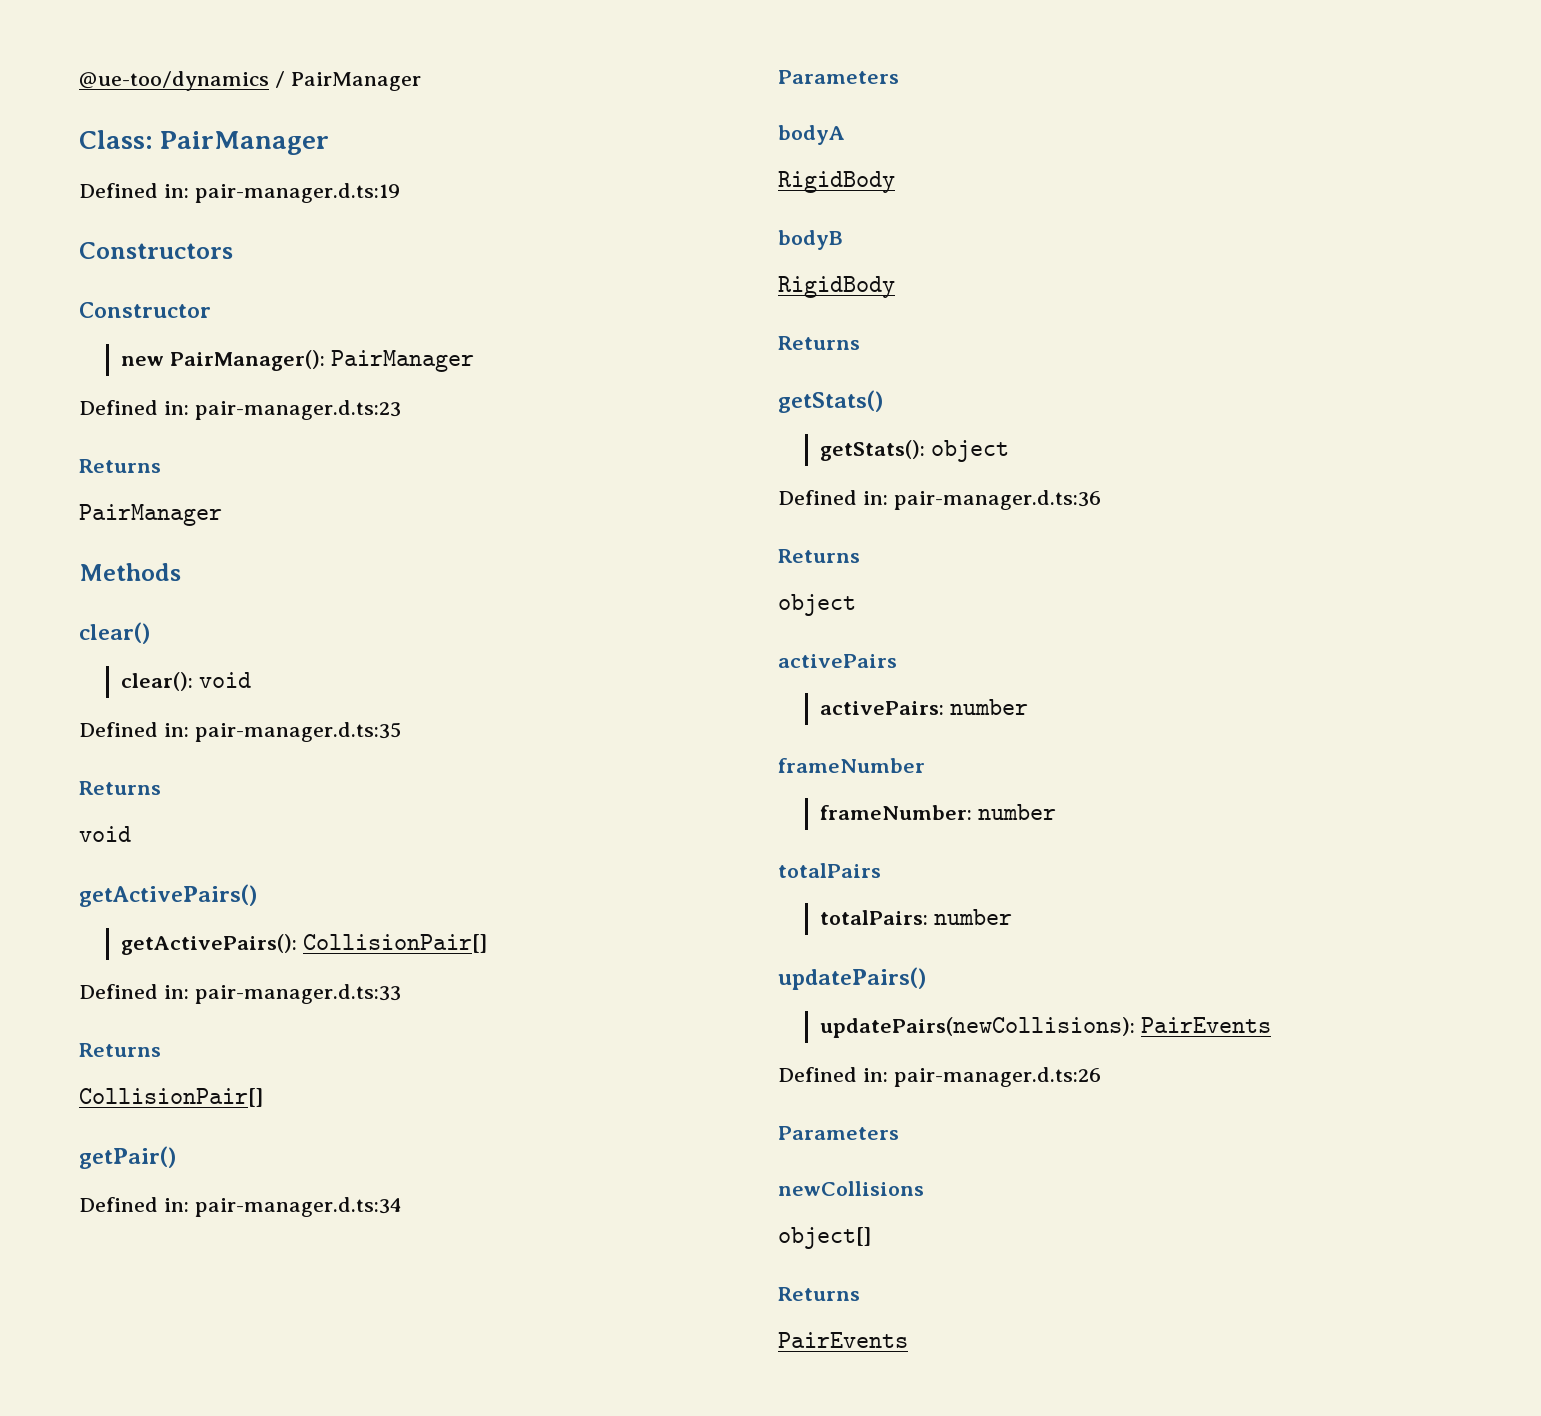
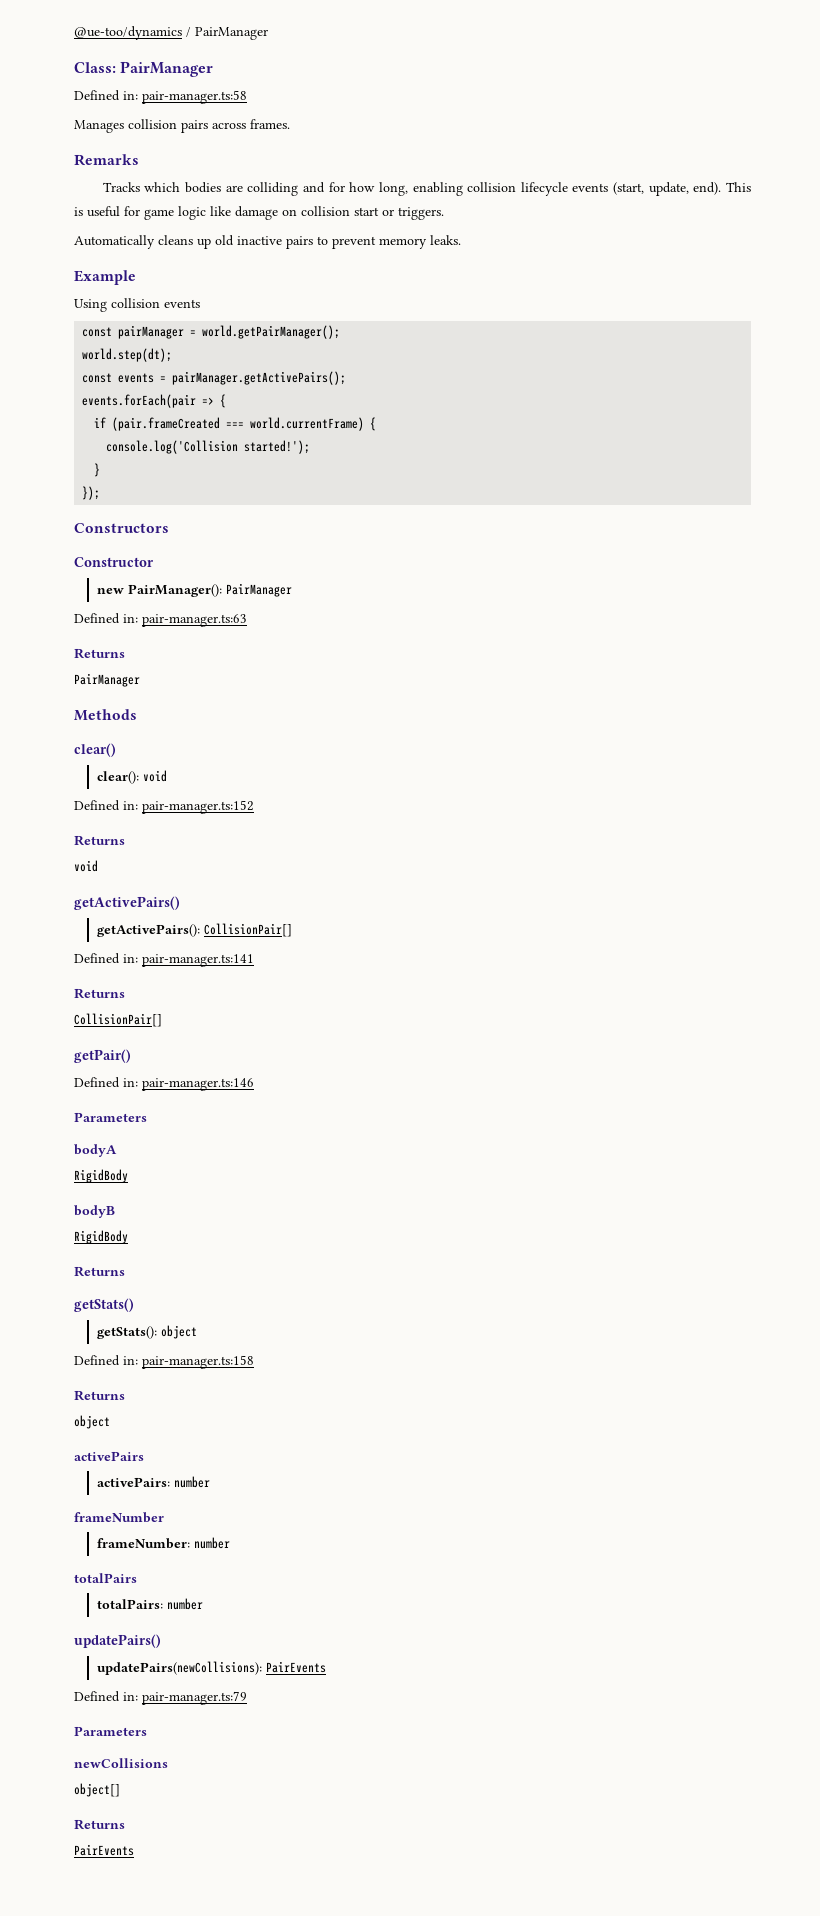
[194,183,400,203] pair-manager.d.ts:19 -> [142,90,247,104] [74,119,290,133] [74,154,139,166] [102,182,752,196] [74,206,444,220] [74,235,461,249] [74,270,136,285] [74,298,200,312] [82,325,341,339] [82,348,173,362] [82,371,347,385] [82,394,227,408] [94,417,377,431] [106,440,311,454] [94,463,101,477] [82,486,101,500] pair-manager.ts:58 // Manages collision pairs across frames. // Remarks // Tracks which bodies are colliding and for how long, enabling collision lifecycle events (start, update, end). This is useful for game logic like damage on collision start or triggers. // Automatically cleans up old inactive pairs to prevent memory leaks. // Example // Using collision events // const pairManager = world.getPairManager(); // world.step(dt); // const events = pairManager.getActivePairs(); // events.forEach(pair => { // if (pair.frameCreated === world.currentFrame) { // console.log('Collision started!'); // } // });
[194,400,401,420] pair-manager.d.ts:23 -> [142,614,247,627] pair-manager.ts:63
[194,722,401,742] pair-manager.d.ts:35 -> [142,800,254,814] pair-manager.ts:152
[194,984,401,1004] pair-manager.d.ts:33 -> [142,954,254,967] pair-manager.ts:141
[194,1197,402,1217] pair-manager.d.ts:34 -> [142,1078,254,1091] pair-manager.ts:146
[893,490,1101,510] pair-manager.d.ts:36 -> [142,1355,254,1369] pair-manager.ts:158
[893,1067,1101,1087] pair-manager.d.ts:26 -> [142,1691,247,1705] pair-manager.ts:79

